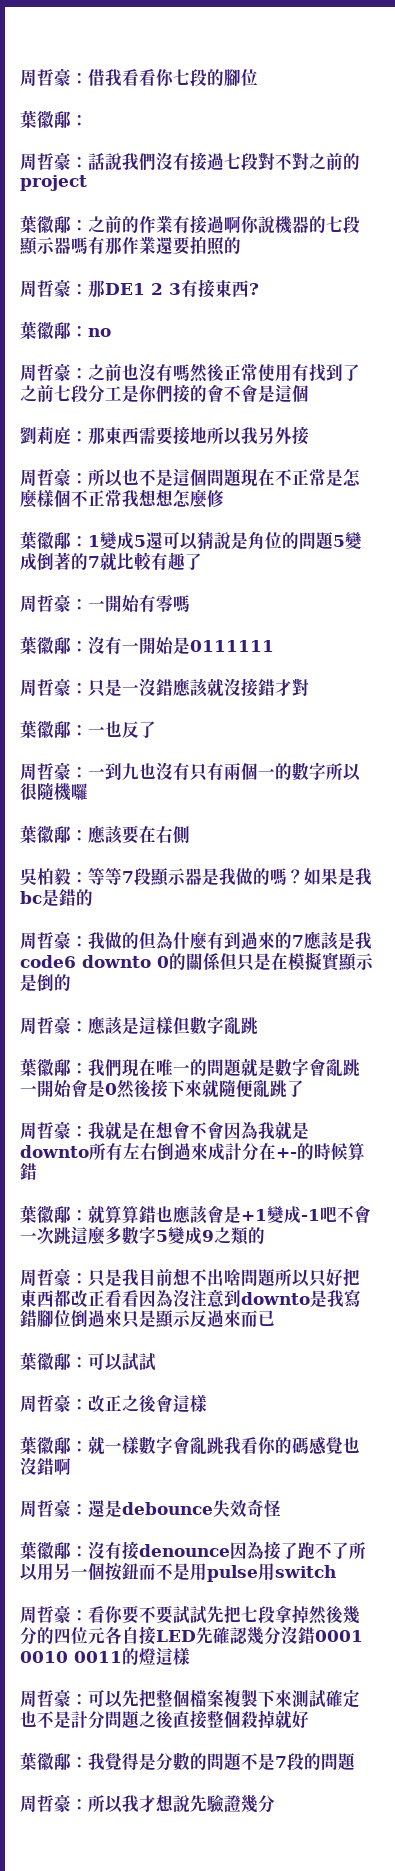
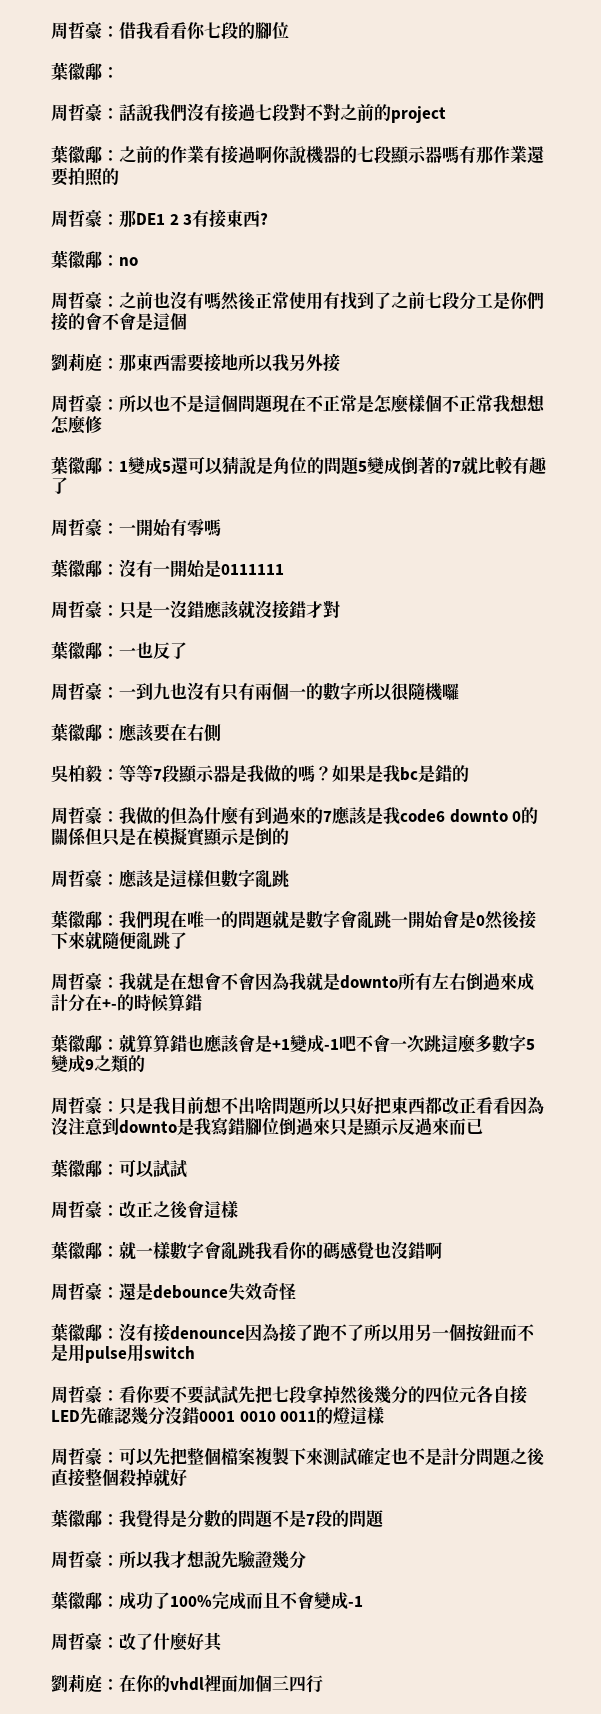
(275, 1804) none -> [51,1591,363,1610] [51,1632,224,1652] [51,1674,323,1693] // 葉徽鄅：成功了100%完成而且不會變成-1 // 周哲豪：改了什麼好其 // 劉莉庭：在你的vhdl裡面加個三四行

